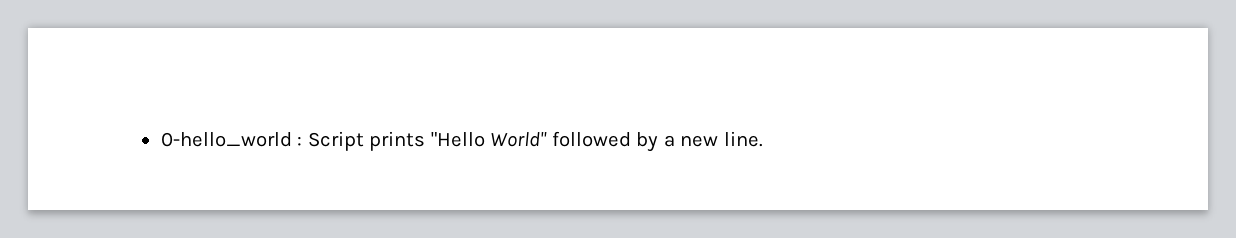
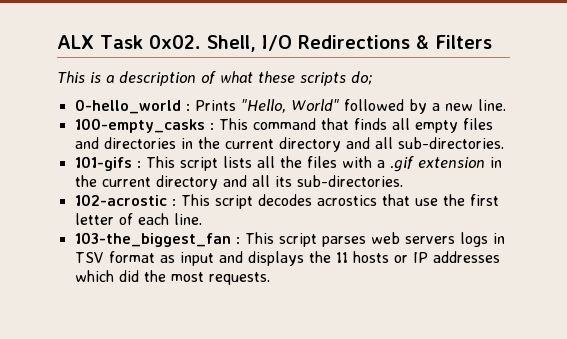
[160,131,485,151] 0-hello_world : Script prints "Hello -> [57,35,492,52] [57,71,372,86] [74,99,286,114] ALX Task 0x02. Shell, I/O Redirections & Filters // This is a description of what these scripts do; // 0-hello_world : Prints "Hello,
(763, 139) none -> [74,118,493,133] [74,137,504,152] [74,156,502,172] [74,175,403,190] [74,194,499,209] [74,213,202,225] [74,232,505,247] [74,251,500,266] [74,270,270,285] // 100-empty_casks : This command that finds all empty files and directories in the current directory and all sub-directories. // 101-gifs : This script lists all the files with a .gif extension in the current directory and all its sub-directories. // 102-acrostic : This script decodes acrostics that use the first letter of each line. // 103-the_biggest_fan : This script parses web servers logs in TSV format as input and displays the 11 hosts or IP addresses which did the most requests.

